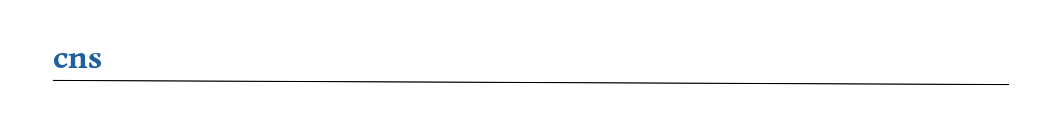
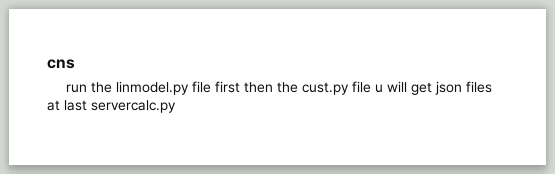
(103, 60) none -> [66,81,493,95] [47,100,176,113] // run the linmodel.py file first then the cust.py file u will get json files at last servercalc.py

